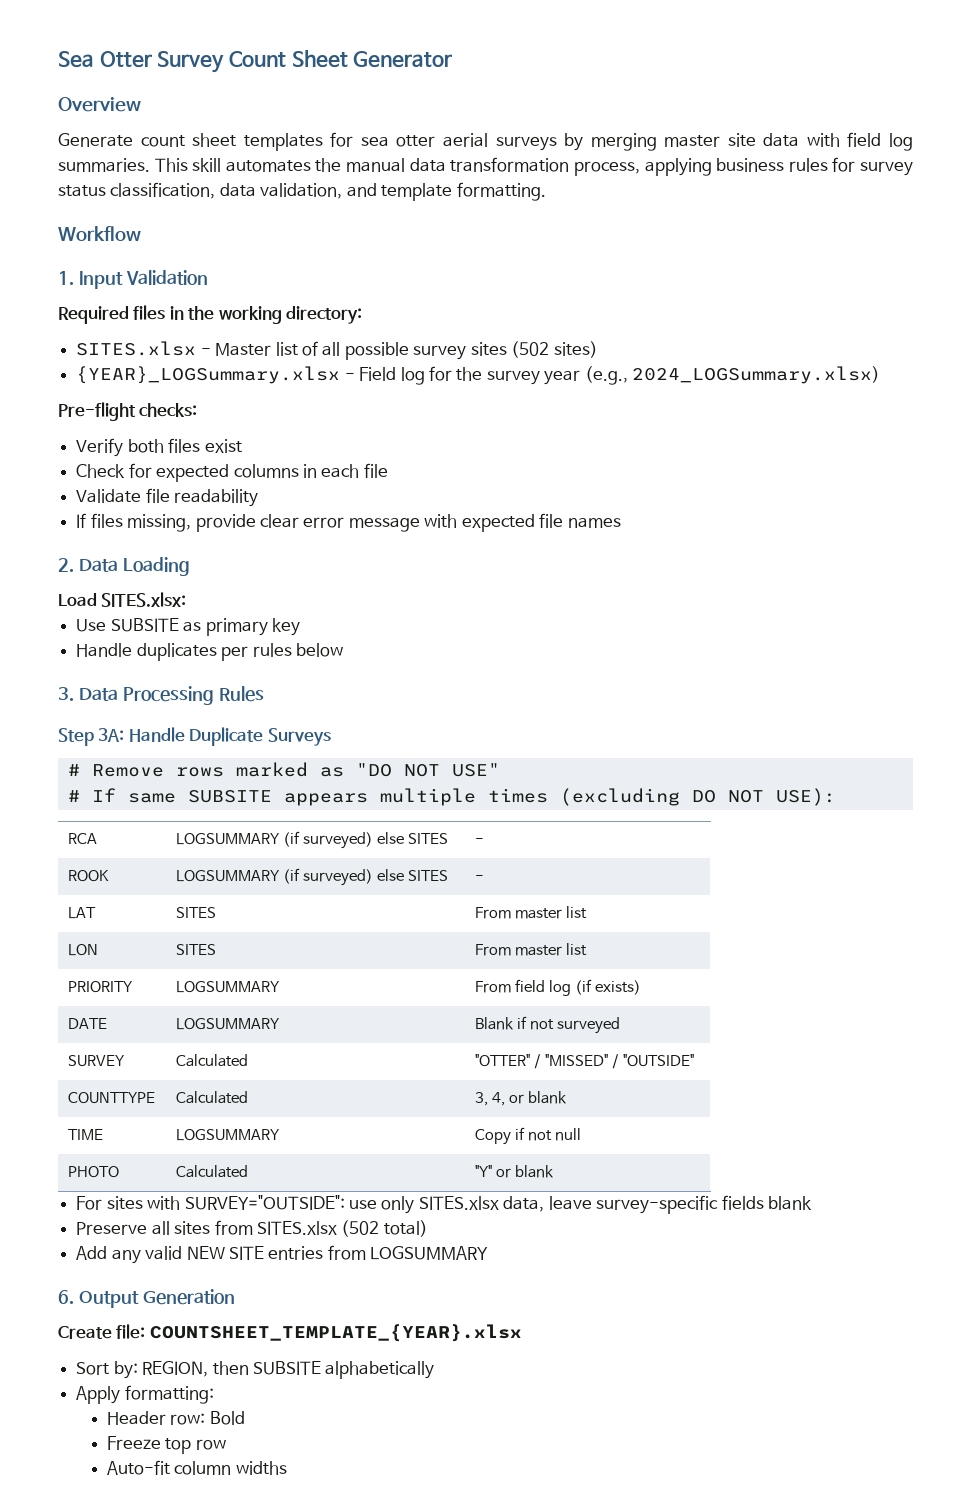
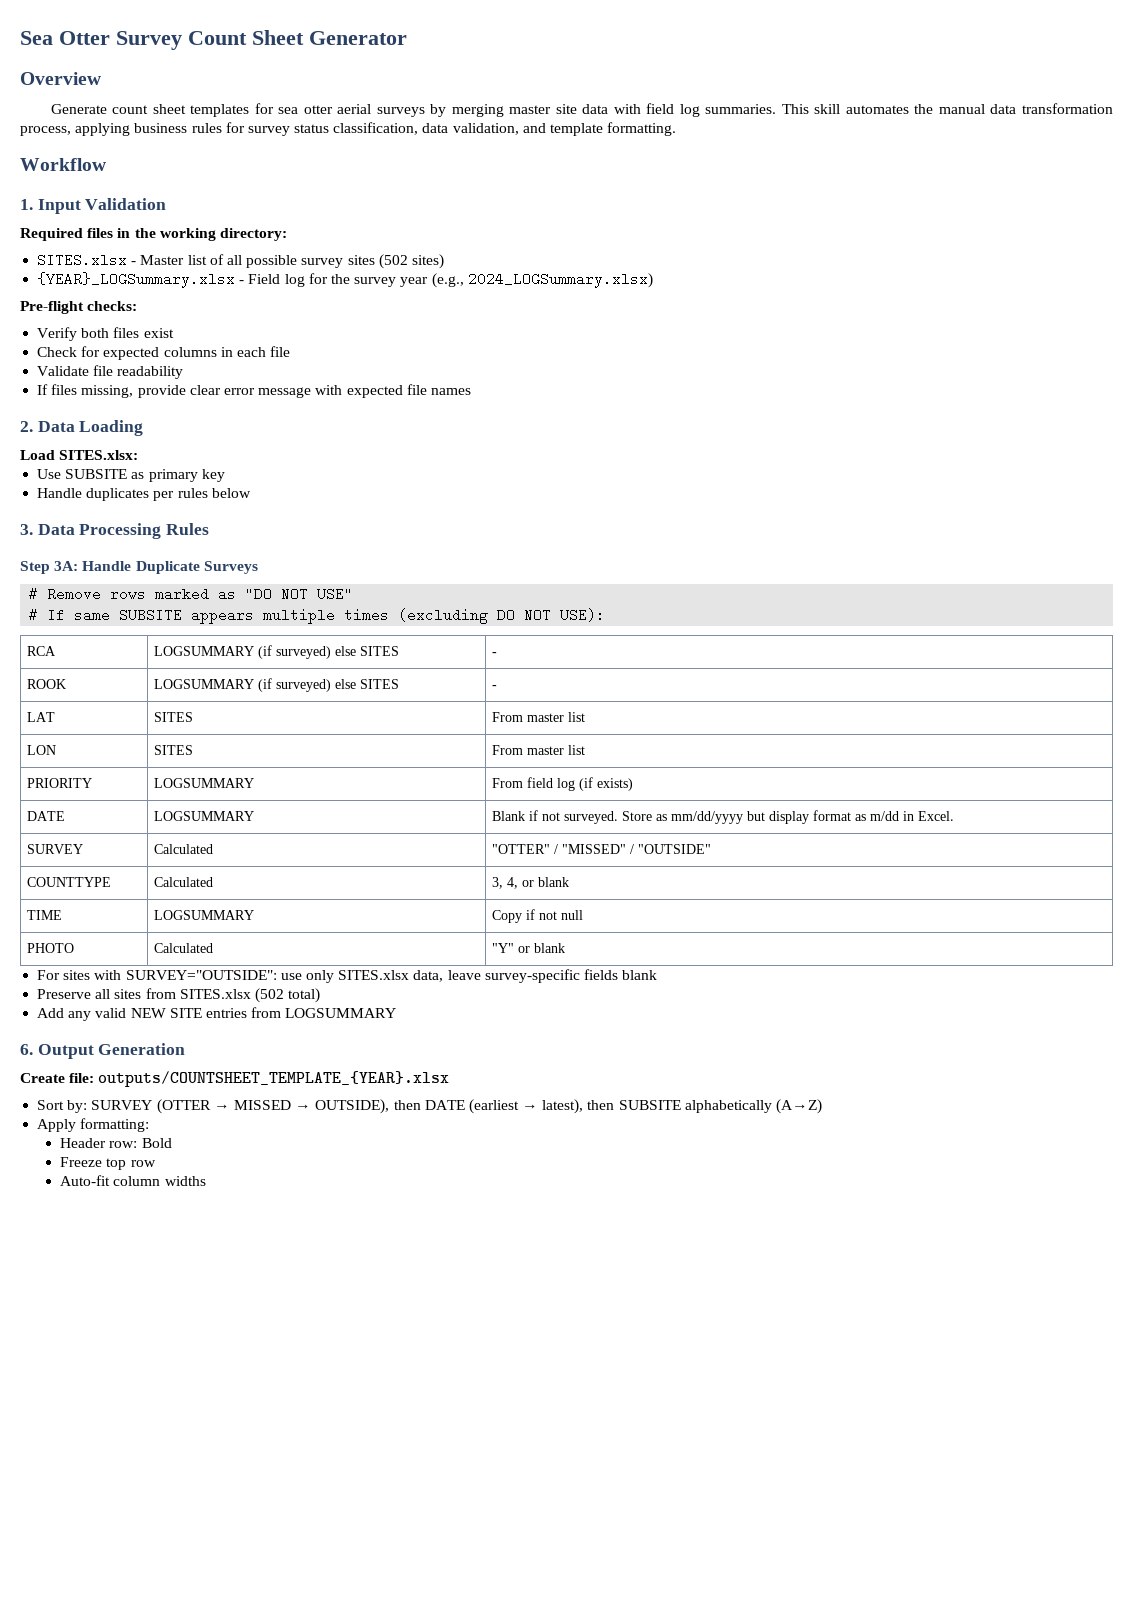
[557,1017,621,1034] surveyed -> [564,810,955,824] surveyed. Store as mm/dd/yyyy but display format as m/dd in Excel.
[149,1324,522,1342] COUNTSHEET_TEMPLATE_{YEAR}.xlsx -> [98,1071,450,1087] outputs/COUNTSHEET_TEMPLATE_{YEAR}.xlsx
[142,1361,209,1377] REGION, -> [91,1099,584,1114] SURVEY (OTTER → MISSED → OUTSIDE), then DATE (earliest → latest),
(435, 1370) none -> [776,1099,823,1114] (A→Z)

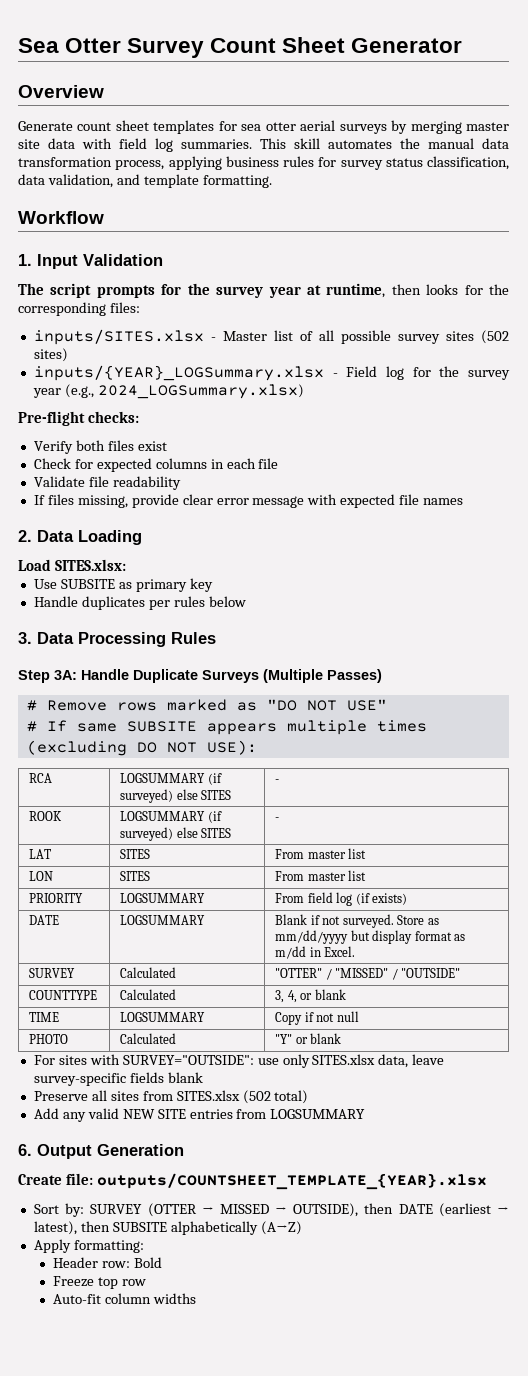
[20,228,287,241] [37,253,128,267] Required files in the working directory: // SITES.xlsx -> [18,283,510,298] [18,302,140,316] [33,329,204,345] The script prompts for the survey year at runtime, then looks for the corresponding files: // inputs/SITES.xlsx
[37,272,236,288] {YEAR}_LOGSummary.xlsx -> [33,365,324,381] inputs/{YEAR}_LOGSummary.xlsx
(258, 567) none -> [263,669,382,683] (Multiple Passes)

